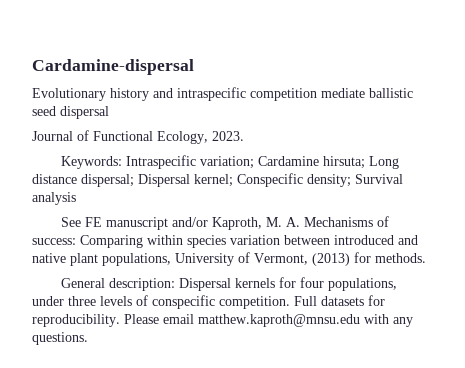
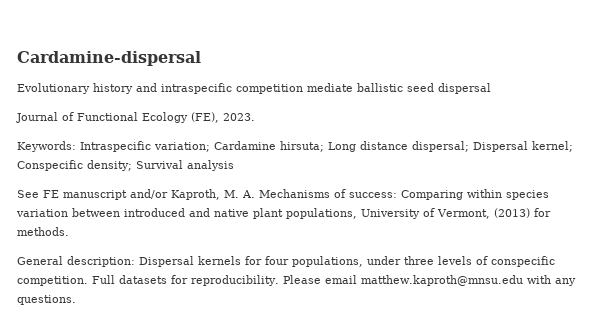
[157,131,208,144] Ecology, -> [142,112,219,123] Ecology (FE),

